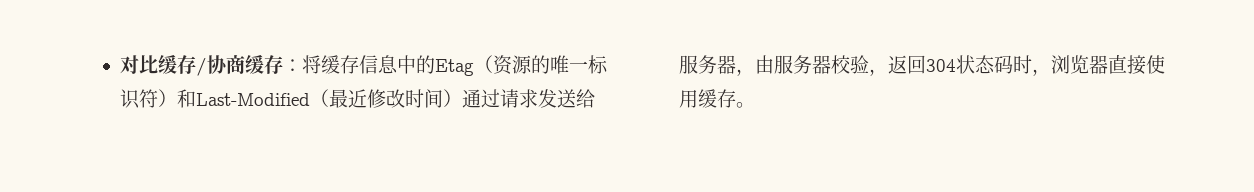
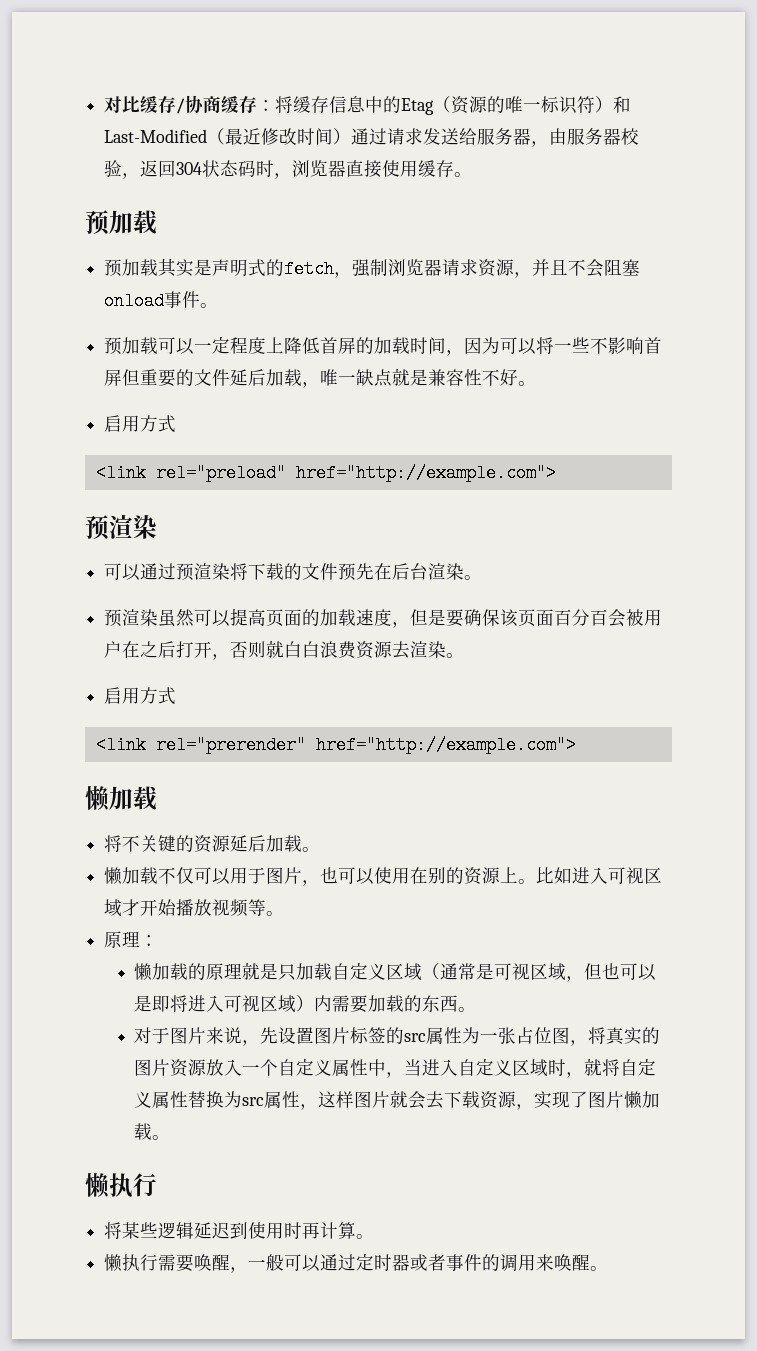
(755, 105) none -> [85,210,157,235] [104,258,641,278] [104,291,219,310] [104,336,663,356] [104,368,537,388] [104,415,177,433] [95,464,556,482] [85,514,157,540] [104,563,483,581] [104,608,663,628] [104,640,465,660] [104,687,177,705] [95,736,576,754] [85,786,157,811] [104,835,321,853] [104,867,663,886] [104,899,285,917] [104,931,159,948] [134,962,657,982] [134,995,477,1013] [134,1027,661,1046] [134,1058,657,1078] [134,1090,661,1110] [134,1123,171,1140] [85,1173,157,1198] [104,1222,375,1239] [104,1253,609,1273] // 预加载 // 预加载其实是声明式的fetch，强制浏览器请求资源，并且不会阻塞onload事件。 // 预加载可以一定程度上降低首屏的加载时间，因为可以将一些不影响首屏但重要的文件延后加载，唯一缺点就是兼容性不好。 // 启用方式 // <link rel="preload" href="http://example.com"> // 预渲染 // 可以通过预渲染将下载的文件预先在后台渲染。 // 预渲染虽然可以提高页面的加载速度，但是要确保该页面百分百会被用户在之后打开，否则就白白浪费资源去渲染。 // 启用方式 // <link rel="prerender" href="http://example.com"> // 懒加载 // 将不关键的资源延后加载。 // 懒加载不仅可以用于图片，也可以使用在别的资源上。比如进入可视区域才开始播放视频等。 // 原理： // 懒加载的原理就是只加载自定义区域（通常是可视区域，但也可以是即将进入可视区域）内需要加载的东西。 // 对于图片来说，先设置图片标签的src属性为一张占位图，将真实的图片资源放入一个自定义属性中，当进入自定义区域时，就将自定义属性替换为src属性，这样图片就会去下载资源，实现了图片懒加载。 // 懒执行 // 将某些逻辑延迟到使用时再计算。 // 懒执行需要唤醒，一般可以通过定时器或者事件的调用来唤醒。

